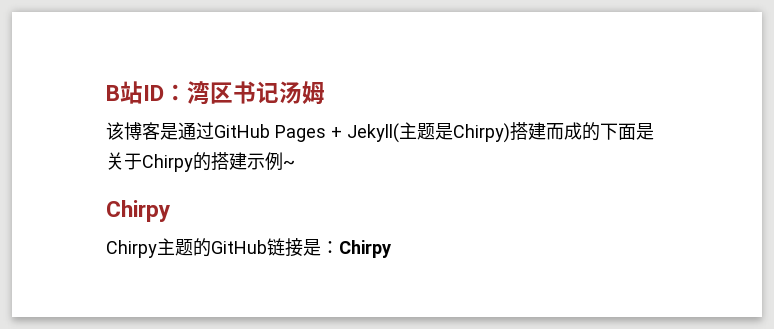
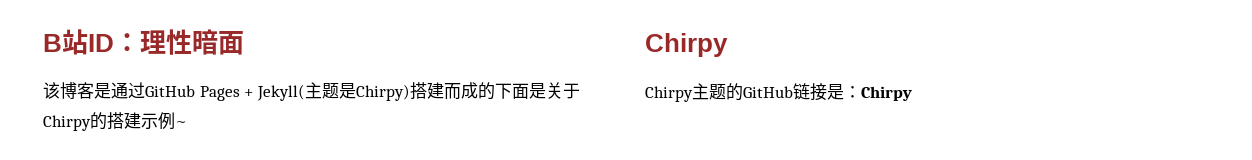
[187,81,325,105] 湾区书记汤姆 -> [140,29,244,55] 理性暗面

